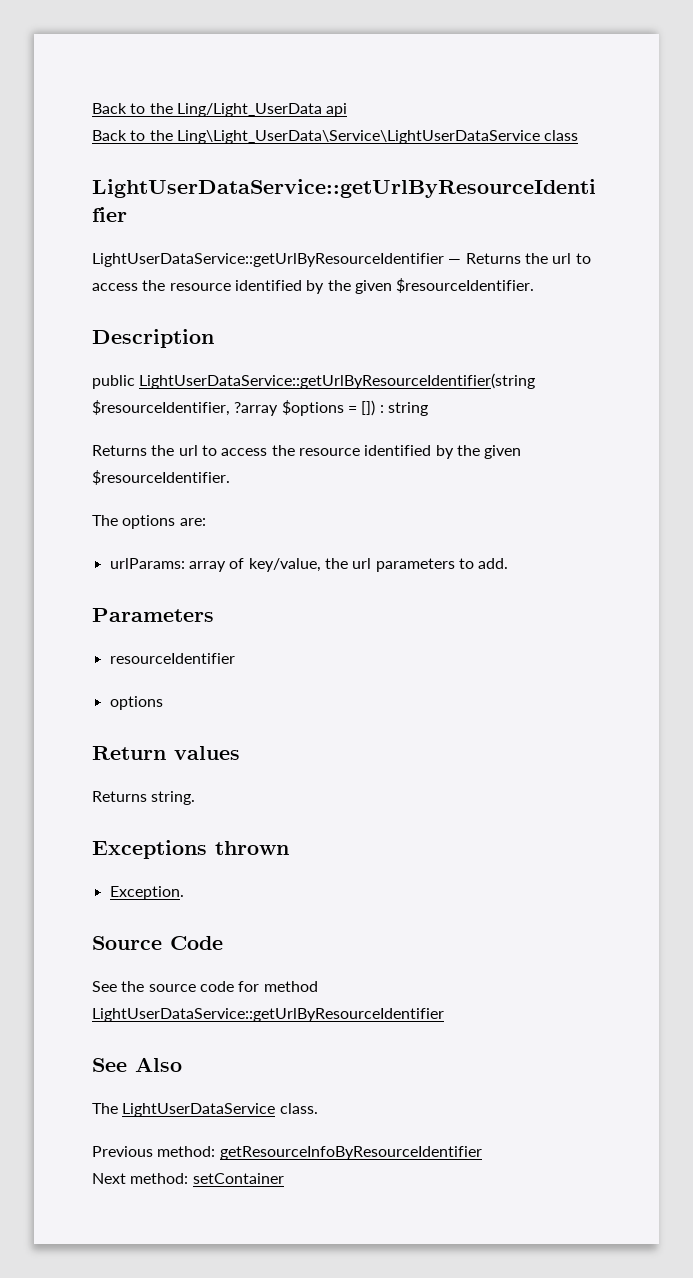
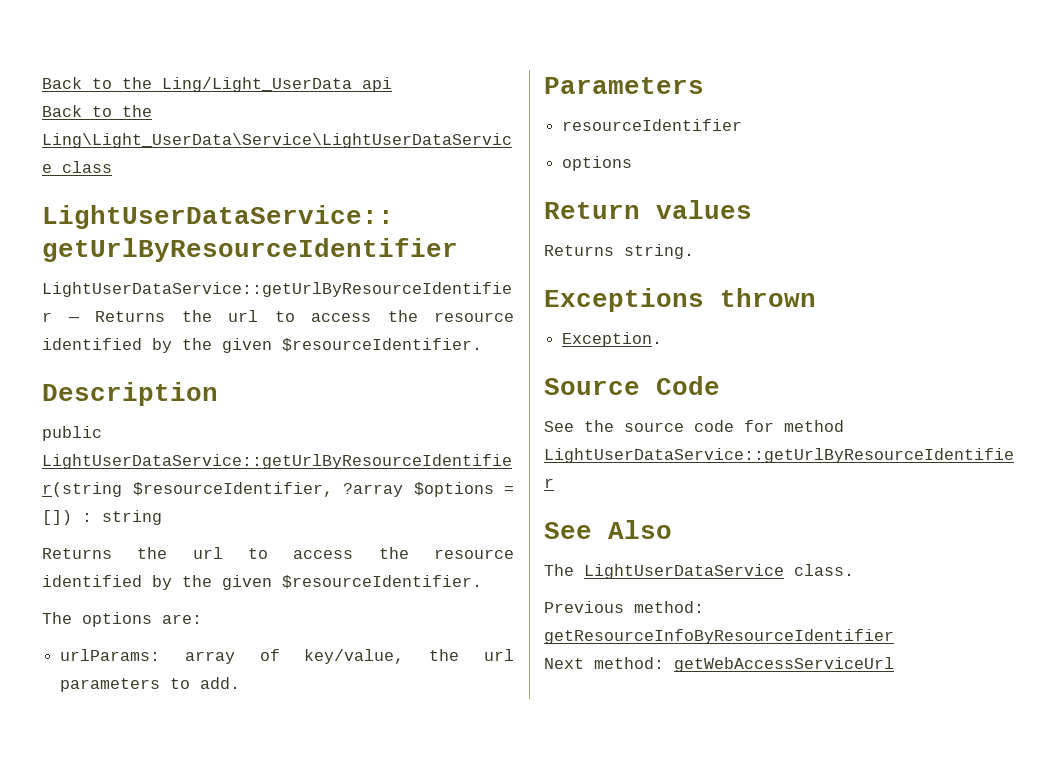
[192,1173,284,1184] setContainer -> [674,657,894,672] getWebAccessServiceUrl

